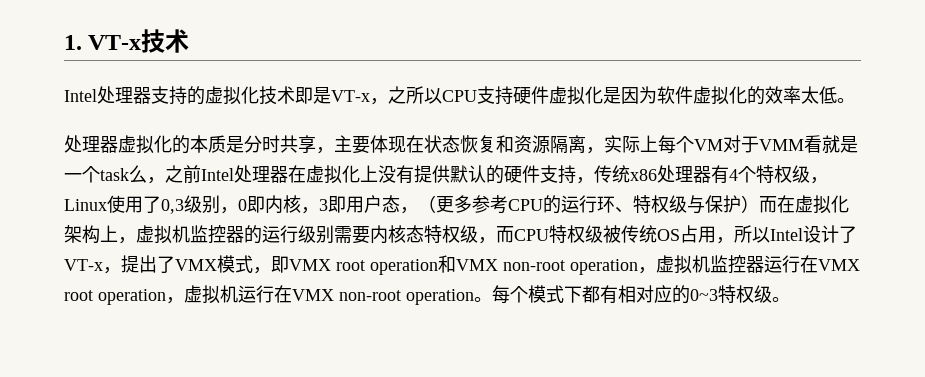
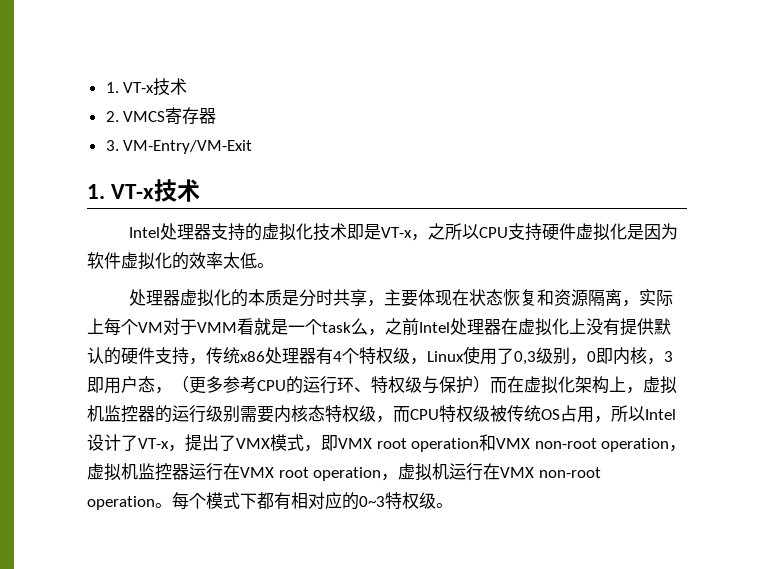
[64,29,190,53] 1. VT-x技术 -> [105,78,188,96] [105,107,217,125] [105,140,253,154] [87,179,201,202] 1. VT-x技术 // 2. VMCS寄存器 // 3. VM-Entry/VM-Exit // 1. VT-x技术

